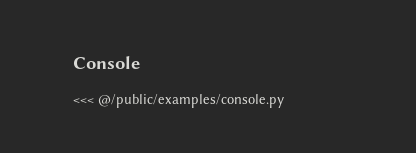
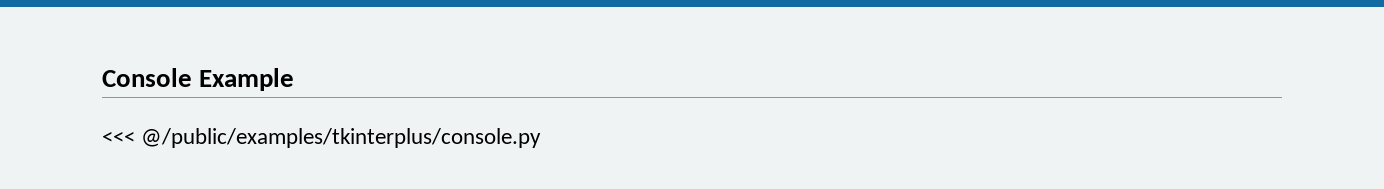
(140, 62) none -> [199,68,295,91] Example
[98,94,284,108] @/public/examples/console.py -> [141,128,542,148] @/public/examples/tkinterplus/console.py

